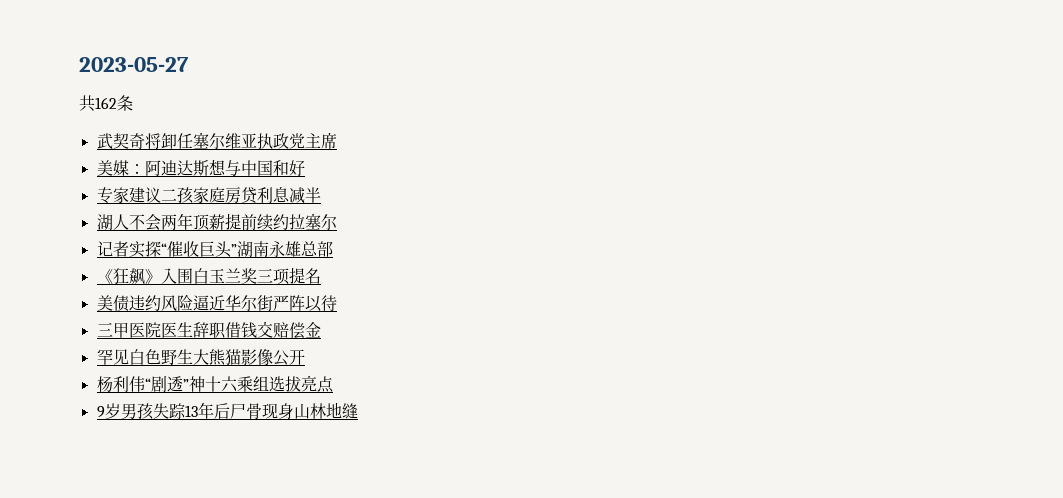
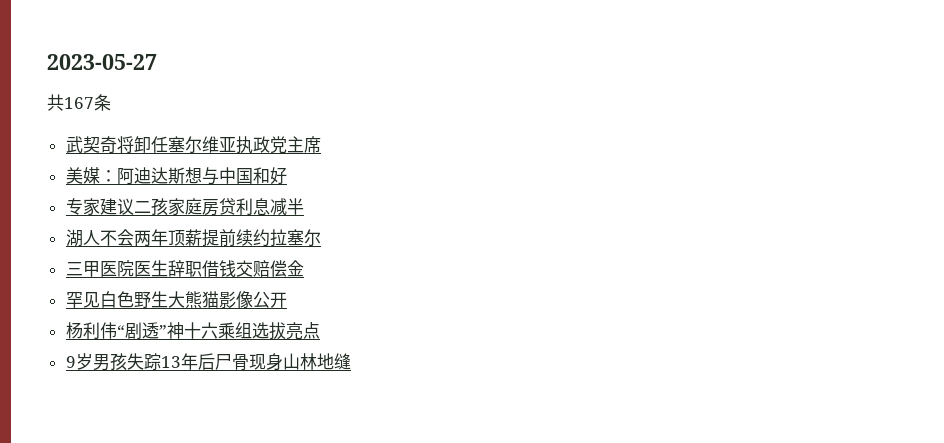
[95,97,117,109] 162 -> [64,97,94,109] 167
[96,241,333,258] [96,267,321,285] [96,295,337,312] // 记者实探“催收巨头”湖南永雄总部 // 《狂飙》入围白玉兰奖三项提名 // 美债违约风险逼近华尔街严阵以待 -> (321, 237) none

